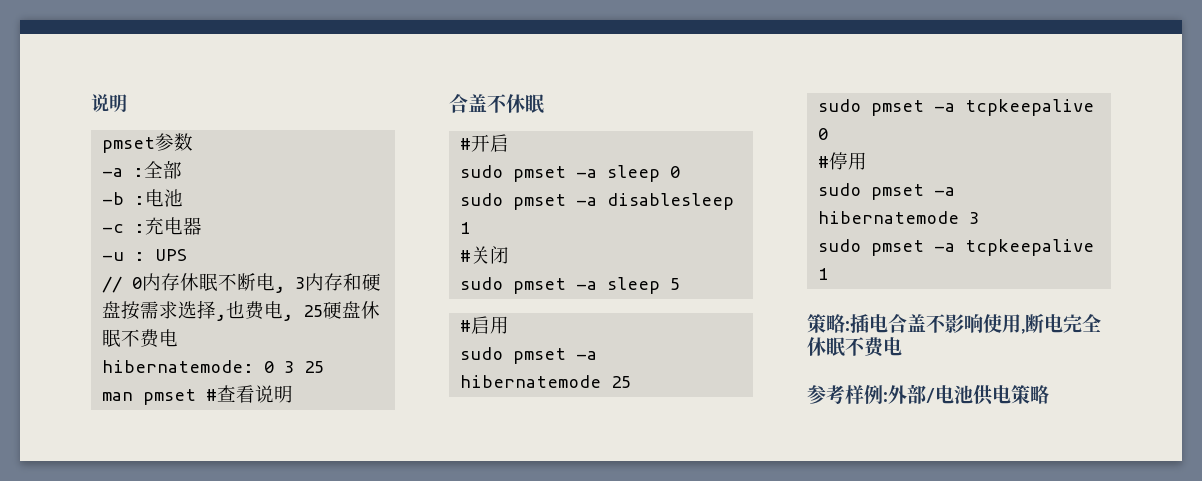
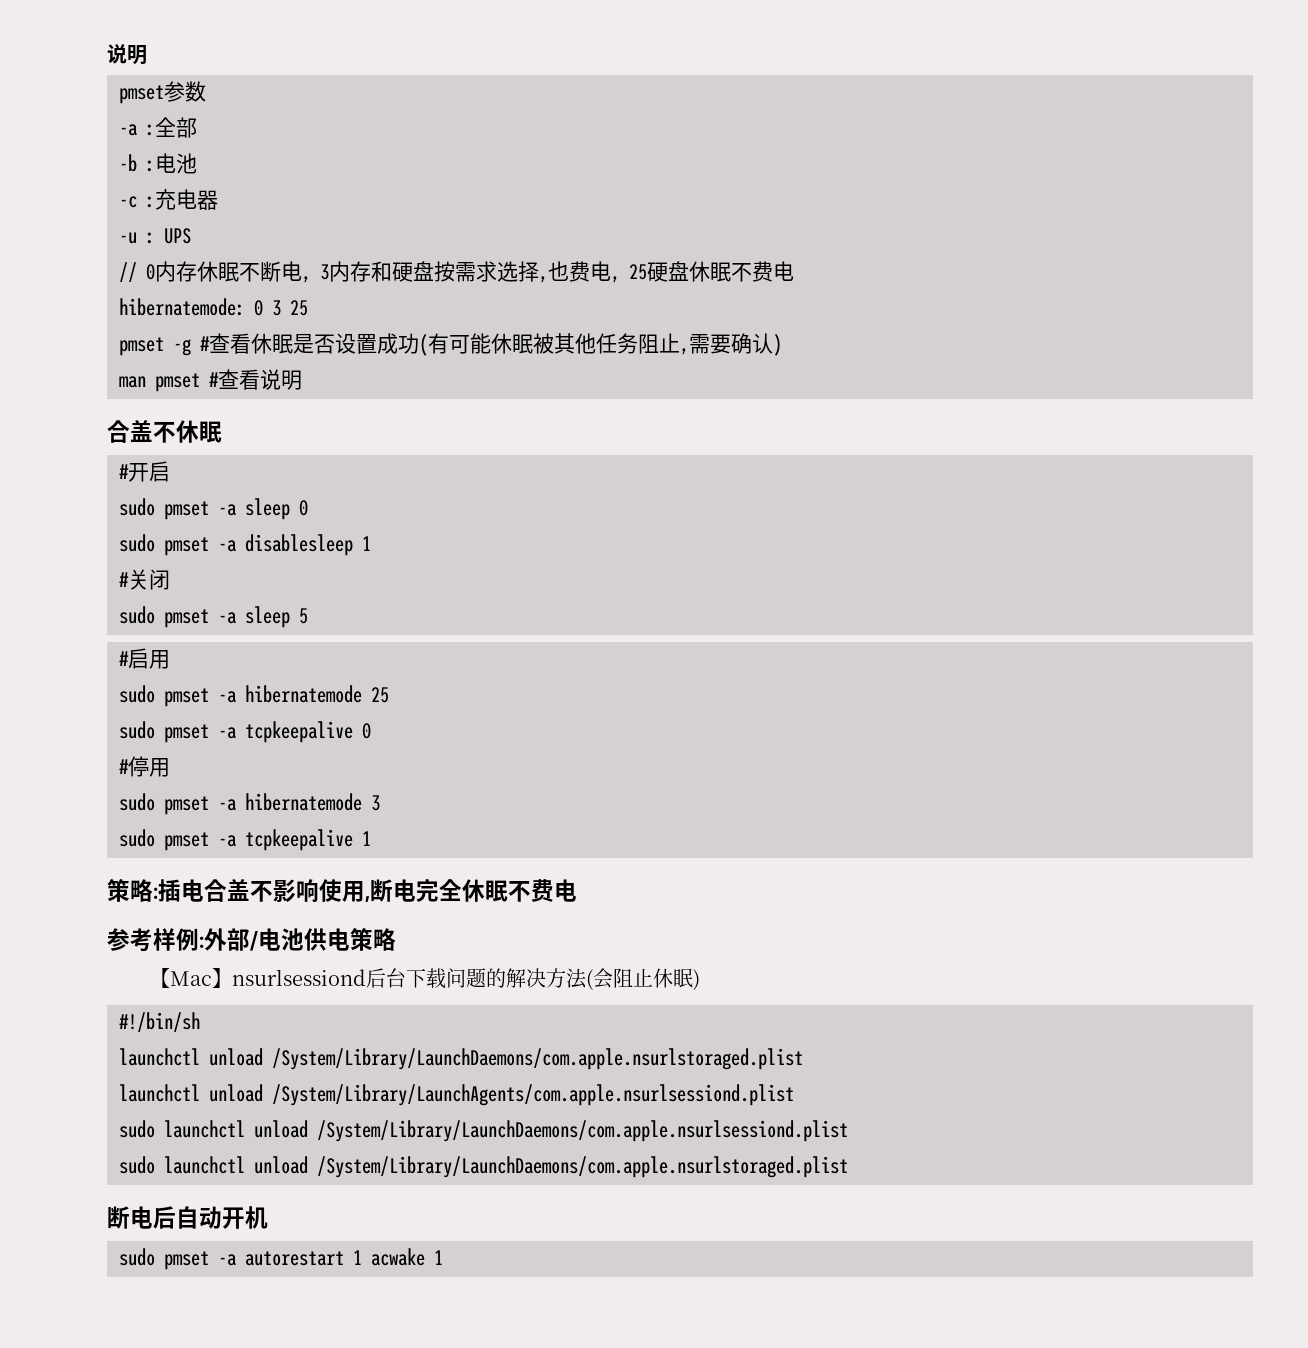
(324, 367) none -> [119,333,782,356] // pmset -g #查看休眠是否设置成功(有可能休眠被其他任务阻止,需要确认)
(1049, 394) none -> [150,968,701,990] [119,1012,200,1032] [119,1048,803,1070] [119,1084,794,1106] [119,1120,848,1142] [119,1156,848,1178] [107,1206,268,1229] [119,1248,443,1270] // 【Mac】nsurlsessiond后台下载问题的解决方法(会阻止休眠) // #!/bin/sh // launchctl unload /System/Library/LaunchDaemons/com.apple.nsurlstoraged.plist // launchctl unload /System/Library/LaunchAgents/com.apple.nsurlsessiond.plist // sudo launchctl unload /System/Library/LaunchDaemons/com.apple.nsurlsessiond.plist // sudo launchctl unload /System/Library/LaunchDaemons/com.apple.nsurlstoraged.plist // 断电后自动开机 // sudo pmset -a autorestart 1 acwake 1

